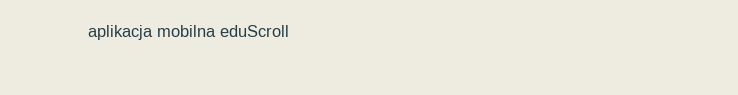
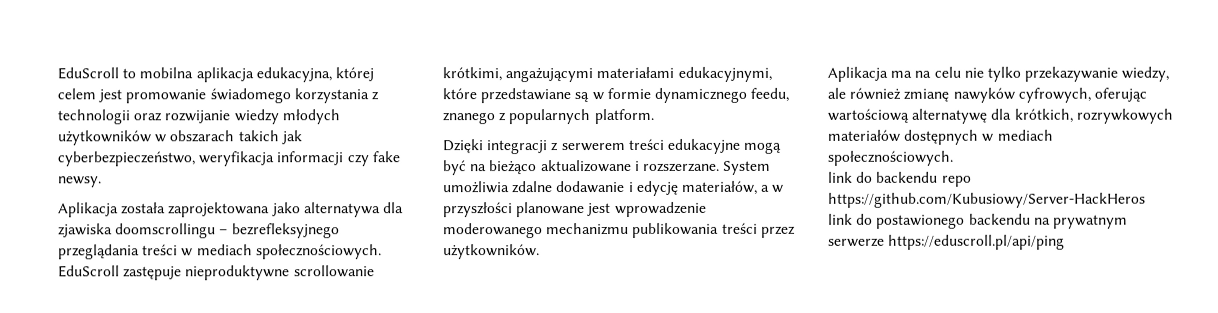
[88,25,289,40] aplikacja mobilna eduScroll -> [57,67,374,83] [57,88,379,104] [57,109,340,125] [57,130,302,146] [57,151,401,167] [58,176,102,188] [58,202,404,218] [58,223,340,239] [58,244,382,260] [58,265,375,281] [442,66,772,83] [442,87,790,104] [442,108,654,125] [442,138,782,155] [443,159,772,176] [443,180,785,196] [443,201,707,218] [443,222,796,239] [443,244,540,260] [827,66,1170,82] [827,87,1147,103] [827,108,1173,124] [827,129,1053,145] [827,150,954,166] [828,171,972,187] [828,192,1146,208] [828,213,1128,229] [828,234,1066,250] EduScroll to mobilna aplikacja edukacyjna, której celem jest promowanie świadomego korzystania z technologii oraz rozwijanie wiedzy młodych użytkowników w obszarach takich jak cyberbezpieczeństwo, weryfikacja informacji czy fake newsy. // Aplikacja została zaprojektowana jako alternatywa dla zjawiska doomscrollingu – bezrefleksyjnego przeglądania treści w mediach społecznościowych. EduScroll zastępuje nieproduktywne scrollowanie krótkimi, angażującymi materiałami edukacyjnymi, które przedstawiane są w formie dynamicznego feedu, znanego z popularnych platform. // Dzięki integracji z serwerem treści edukacyjne mogą być na bieżąco aktualizowane i rozszerzane. System umożliwia zdalne dodawanie i edycję materiałów, a w przyszłości planowane jest wprowadzenie moderowanego mechanizmu publikowania treści przez użytkowników. // Aplikacja ma na celu nie tylko przekazywanie wiedzy, ale również zmianę nawyków cyfrowych, oferując wartościową alternatywę dla krótkich, rozrywkowych materiałów dostępnych w mediach społecznościowych. // link do backendu repo https://github.com/Kubusiowy/Server-HackHeros // link do postawionego backendu na prywatnym serwerze https://eduscroll.pl/api/ping

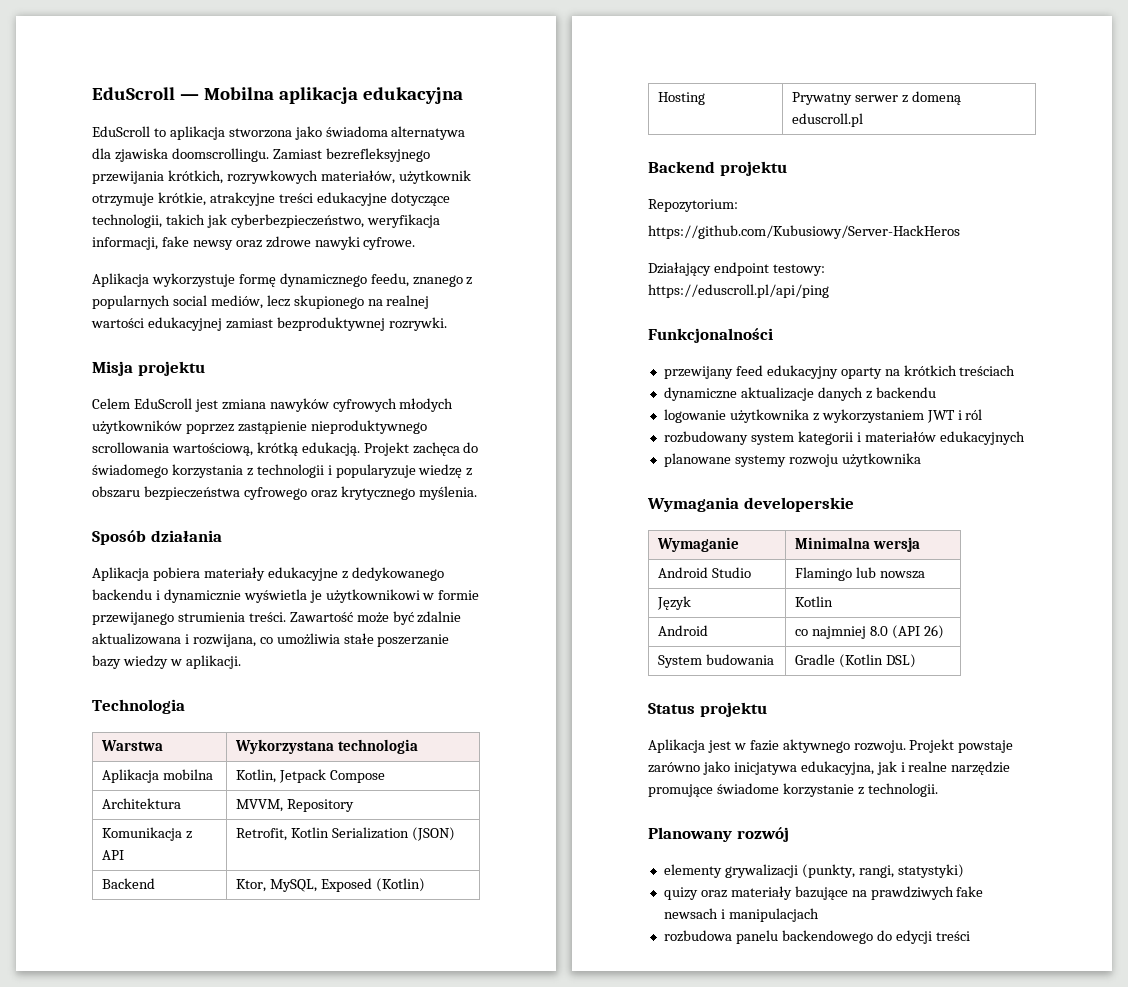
[57,67,374,83] [57,88,379,104] [57,109,340,125] [57,130,302,146] [57,151,401,167] [58,176,102,188] [58,202,404,218] [58,223,340,239] [58,244,382,260] [58,265,375,281] [442,66,772,83] [442,87,651,104] EduScroll to mobilna aplikacja edukacyjna, której celem jest promowanie świadomego korzystania z technologii oraz rozwijanie wiedzy młodych użytkowników w obszarach takich jak cyberbezpieczeństwo, weryfikacja informacji czy fake newsy. // Aplikacja została zaprojektowana jako alternatywa dla zjawiska doomscrollingu – bezrefleksyjnego przeglądania treści w mediach społecznościowych. EduScroll zastępuje nieproduktywne scrollowanie krótkimi, angażującymi materiałami edukacyjnymi, które przedstawiane są w formie -> [92,87,463,104] [92,126,466,140] [92,148,430,162] [92,170,471,184] [92,192,450,206] [92,214,440,228] [92,236,416,250] [92,273,276,287] EduScroll — Mobilna aplikacja edukacyjna // EduScroll to aplikacja stworzona jako świadoma alternatywa dla zjawiska doomscrollingu. Zamiast bezrefleksyjnego przewijania krótkich, rozrywkowych materiałów, użytkownik otrzymuje krótkie, atrakcyjne treści edukacyjne dotyczące technologii, takich jak cyberbezpieczeństwo, weryfikacja informacji, fake newsy oraz zdrowe nawyki cyfrowe. // Aplikacja wykorzystuje formę
[593,108,654,125] [442,138,782,155] [443,159,772,176] [443,180,785,196] [443,201,707,218] [443,222,796,239] [443,244,540,260] [827,66,1170,82] [827,87,1147,103] [827,108,1173,124] [827,129,1053,145] [827,150,954,166] [828,171,972,187] [828,192,1146,208] [828,213,1128,229] [828,234,1066,250] platform. // Dzięki integracji z serwerem treści edukacyjne mogą być na bieżąco aktualizowane i rozszerzane. System umożliwia zdalne dodawanie i edycję materiałów, a w przyszłości planowane jest wprowadzenie moderowanego mechanizmu publikowania treści przez użytkowników. // Aplikacja ma na celu nie tylko przekazywanie wiedzy, ale również zmianę nawyków cyfrowych, oferując wartościową alternatywę dla krótkich, rozrywkowych materiałów dostępnych w mediach społecznościowych. // link do backendu repo https://github.com/Kubusiowy/Server-HackHeros // link do postawionego backendu na prywatnym serwerze https://eduscroll.pl/api/ping -> [172,295,430,309] [91,317,447,331] [92,361,205,376] [92,398,454,412] [92,420,427,434] [92,442,479,456] [92,464,473,478] [92,486,477,500] [92,530,222,545] [92,567,444,581] [92,589,480,603] [92,611,462,625] [92,633,450,647] [92,655,241,669] [92,699,185,714] [100,740,163,751] [234,739,418,754] [101,769,213,783] [235,769,385,783] [101,798,181,809] [235,799,354,812] [101,827,192,841] [101,850,124,860] [235,827,455,841] [101,878,155,889] [235,878,425,892] [657,92,705,105] [791,91,961,105] [791,113,863,127] [648,161,787,176] [648,199,738,212] [648,225,960,239] [648,262,825,276] [648,284,829,298] [648,328,773,343] [663,365,1016,379] [663,387,936,401] [663,409,983,423] [663,431,1025,445] [663,453,921,467] [647,497,854,512] [656,537,739,552] [794,537,920,552] [657,567,751,578] [794,567,925,581] [656,596,691,610] [794,596,833,607] [657,625,708,636] [794,625,944,639] [657,654,774,668] [794,654,916,668] [648,702,767,717] [648,739,1014,753] [648,761,1011,775] [648,783,938,797] [648,827,789,842] [663,864,964,878] [663,886,984,900] [663,908,819,922] [663,930,970,944] social mediów, lecz skupionego na realnej wartości edukacyjnej zamiast bezproduktywnej rozrywki. // Misja projektu // Celem EduScroll jest zmiana nawyków cyfrowych młodych użytkowników poprzez zastąpienie nieproduktywnego scrollowania wartościową, krótką edukacją. Projekt zachęca do świadomego korzystania z technologii i popularyzuje wiedzę z obszaru bezpieczeństwa cyfrowego oraz krytycznego myślenia. // Sposób działania // Aplikacja pobiera materiały edukacyjne z dedykowanego backendu i dynamicznie wyświetla je użytkownikowi w formie przewijanego strumienia treści. Zawartość może być zdalnie aktualizowana i rozwijana, co umożliwia stałe poszerzanie bazy wiedzy w aplikacji. // Technologia // Warstwa | Wykorzystana technologia // Aplikacja mobilna | Kotlin, Jetpack Compose // Architektura | MVVM, Repository // Komunikacja z API | Retrofit, Kotlin Serialization (JSON) // Backend | Ktor, MySQL, Exposed (Kotlin) // Hosting | Prywatny serwer z domeną eduscroll.pl // Backend projektu // Repozytorium: // https://github.com/Kubusiowy/Server-HackHeros // Działający endpoint testowy: // https://eduscroll.pl/api/ping // Funkcjonalności // przewijany feed edukacyjny oparty na krótkich treściach // dynamiczne aktualizacje danych z backendu // logowanie użytkownika z wykorzystaniem JWT i ról // rozbudowany system kategorii i materiałów edukacyjnych // planowane systemy rozwoju użytkownika // Wymagania developerskie // Wymaganie | Minimalna wersja // Android Studio | Flamingo lub nowsza // Język | Kotlin // Android | co najmniej 8.0 (API 26) // System budowania | Gradle (Kotlin DSL) // Status projektu // Aplikacja jest w fazie aktywnego rozwoju. Projekt powstaje zarówno jako inicjatywa edukacyjna, jak i realne narzędzie promujące świadome korzystanie z technologii. // Planowany rozwój // elementy grywalizacji (punkty, rangi, statystyki) // quizy oraz materiały bazujące na prawdziwych fake newsach i manipulacjach // rozbudowa panelu backendowego do edycji treści

